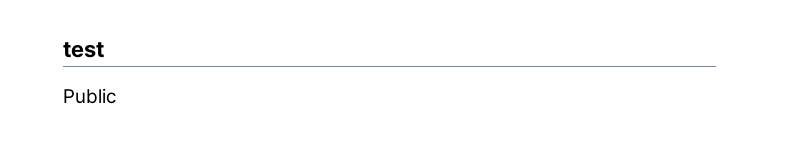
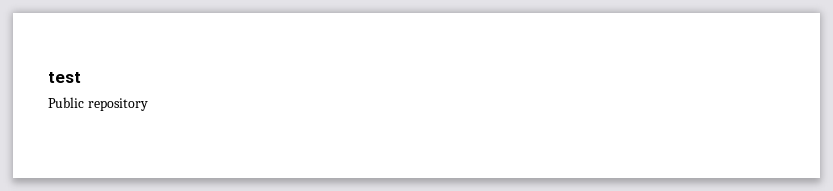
(116, 96) none -> [87,98,148,111] repository

